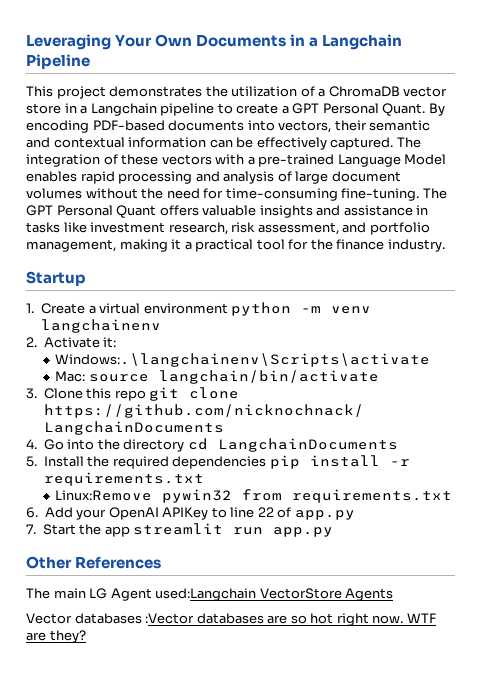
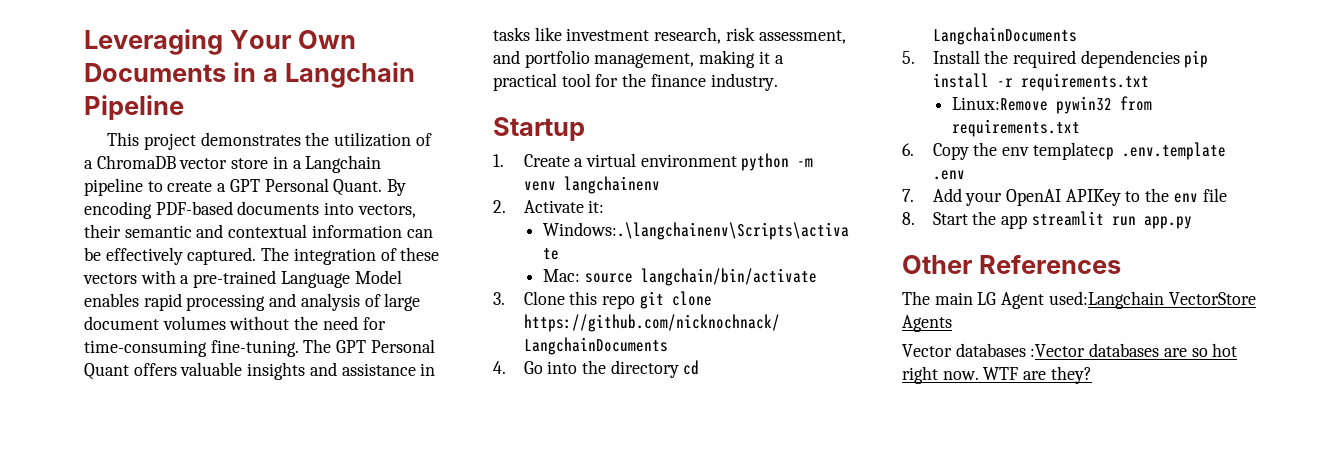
(38, 512) none -> [932,142,1226,160] [932,170,965,180] [902,189,914,202] Copy the env templatecp .env.template .env // 7.
[230,507,355,520] [26,524,36,534] line 22 of app.py // 7. -> [1145,188,1227,203] [902,212,915,225] the env file // 8.

